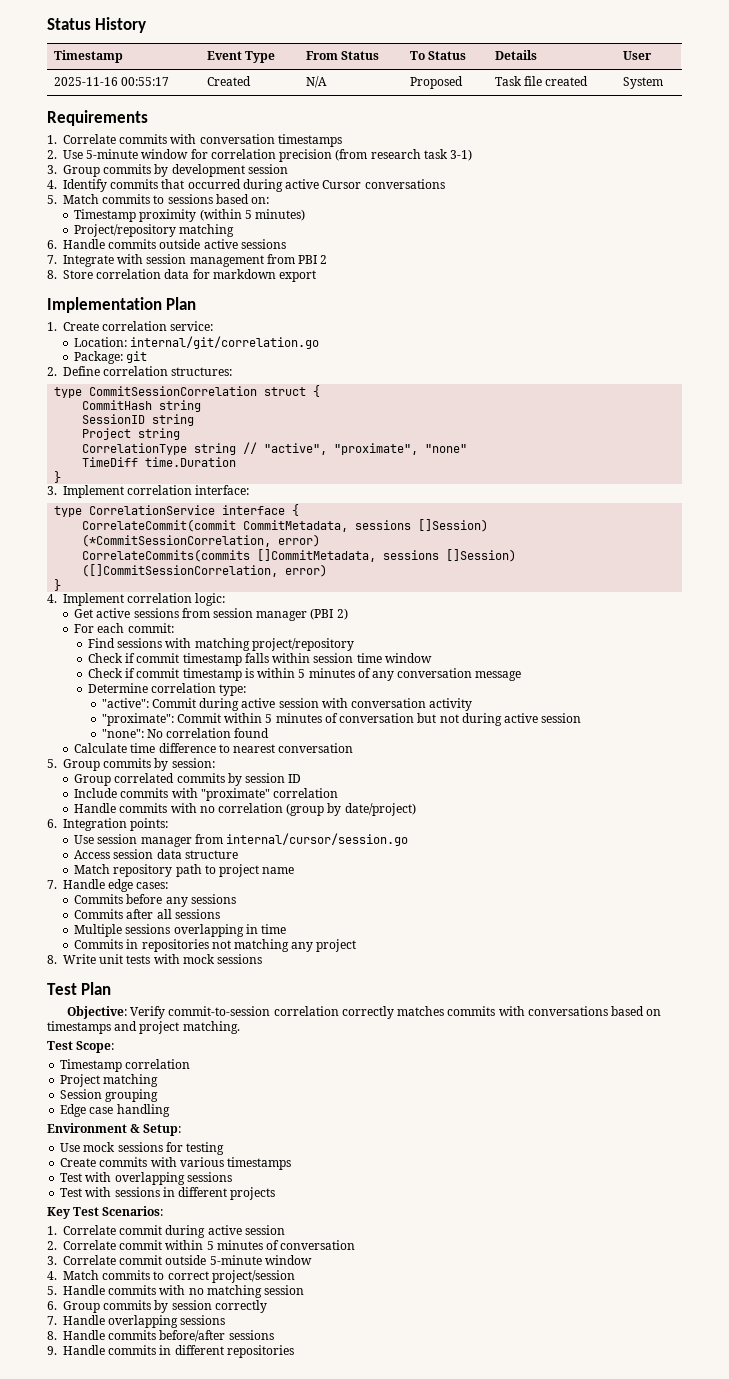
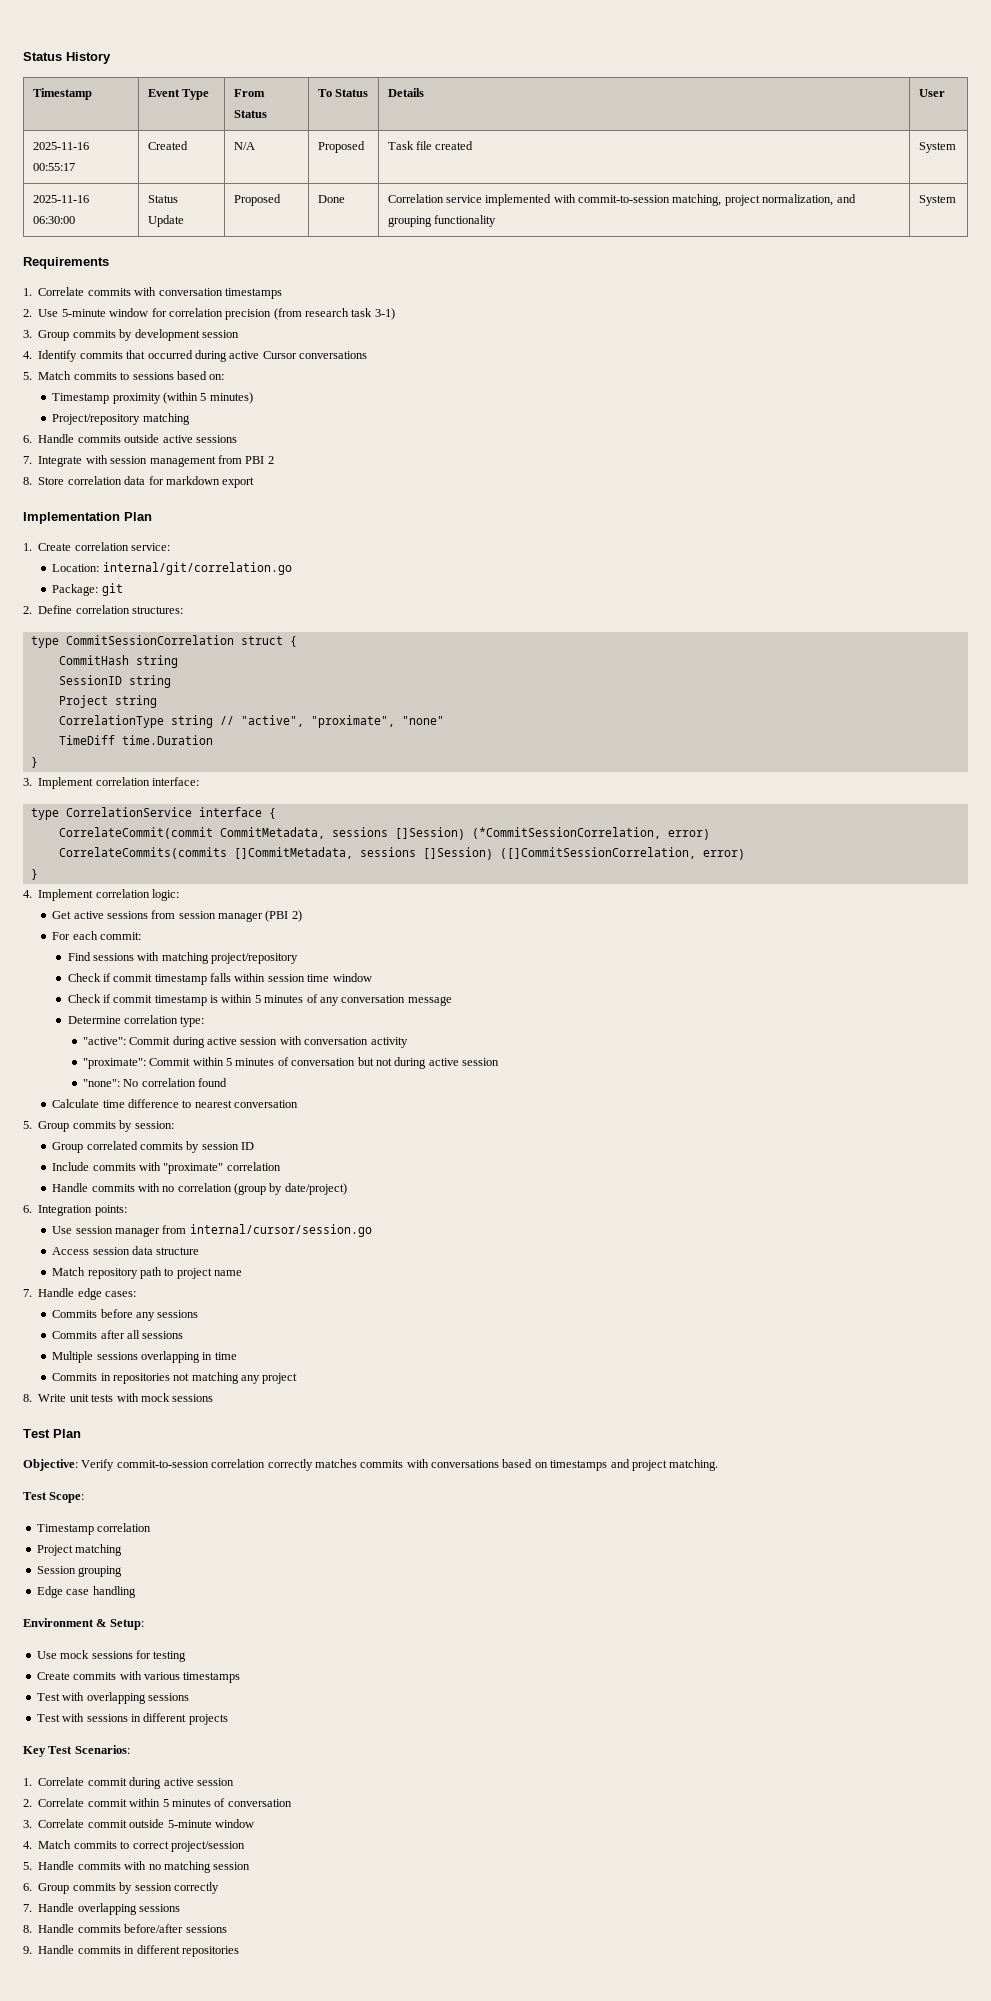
(663, 83) none -> [32,195,89,203] [32,216,75,224] [147,195,178,203] [147,215,184,227] [233,194,281,206] [317,195,345,203] [387,194,856,206] [387,215,496,227] [918,195,956,206] // 2025-11-16 06:30:00 | Status Update | Proposed | Done | Correlation service implemented with commit-to-session matching, project normalization, and grouping functionality | System

